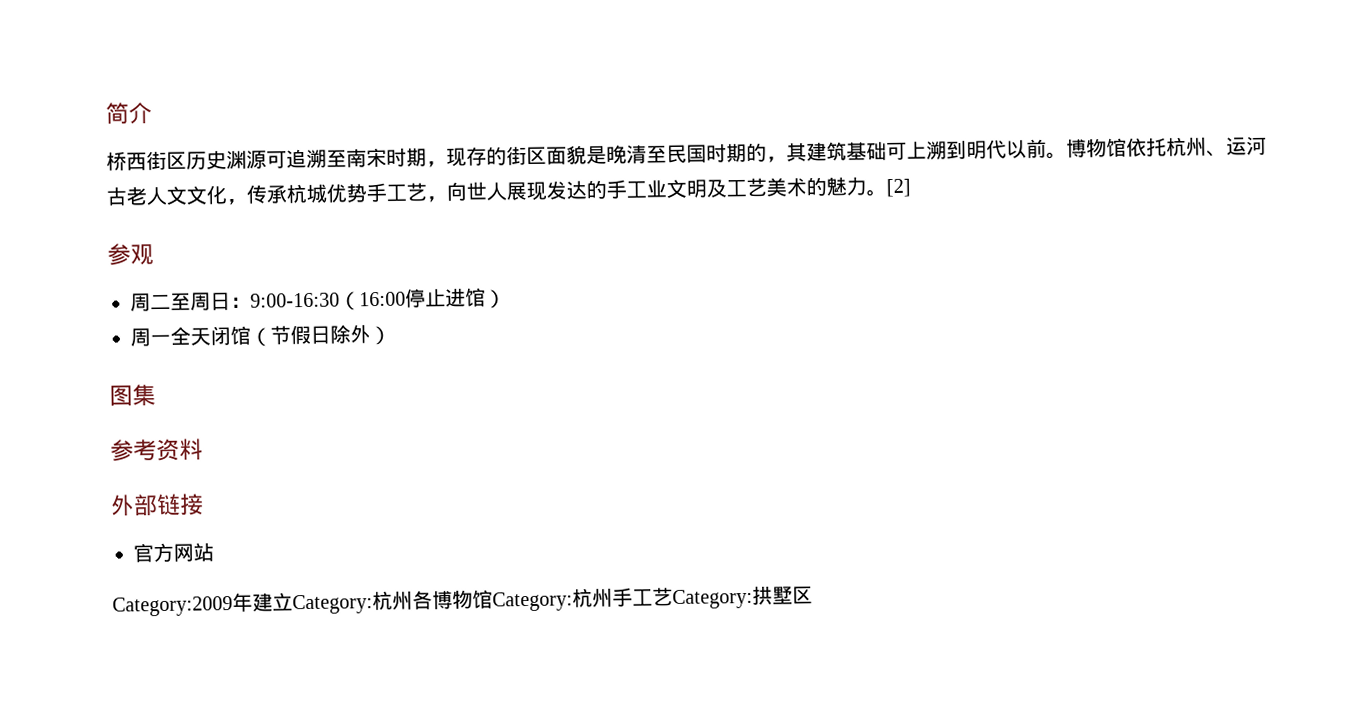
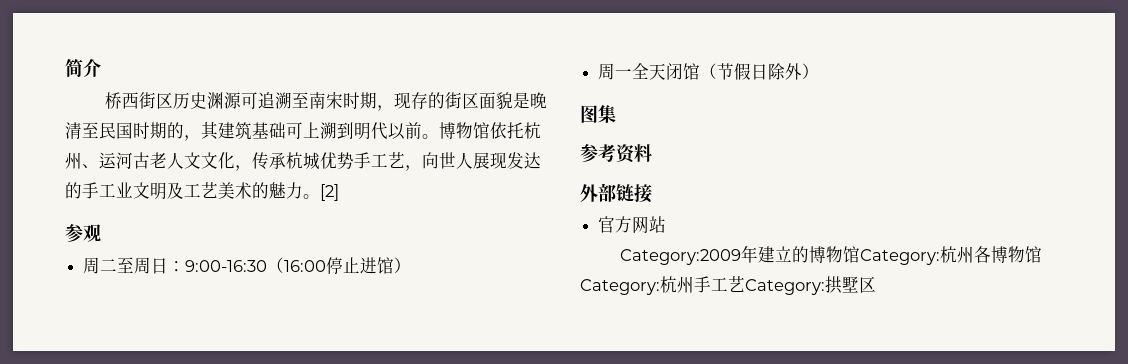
(293, 602) none -> [791,246,860,263] 的博物馆

